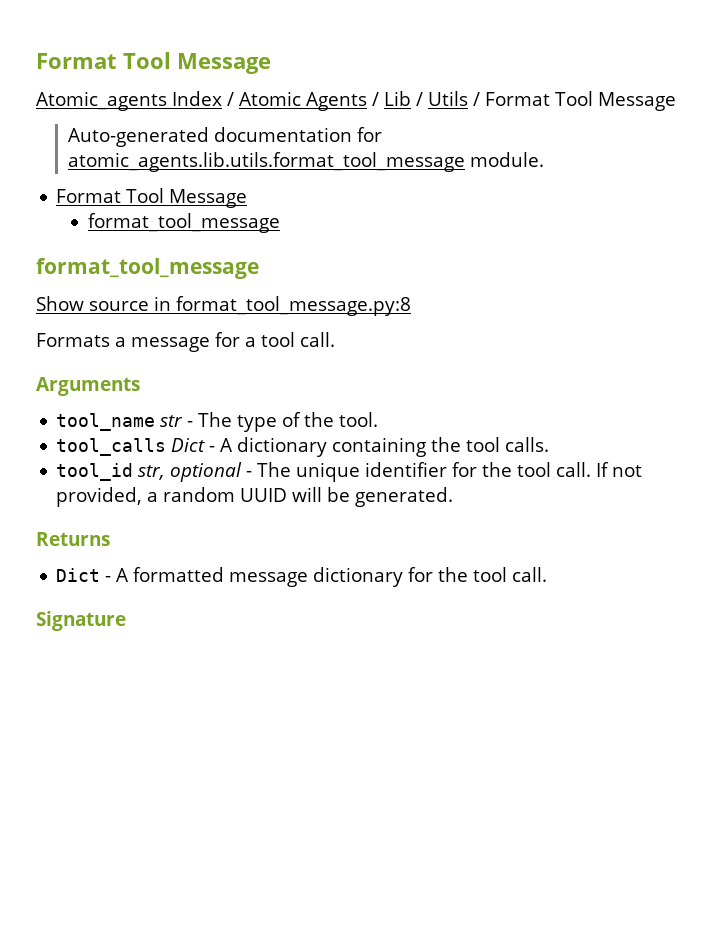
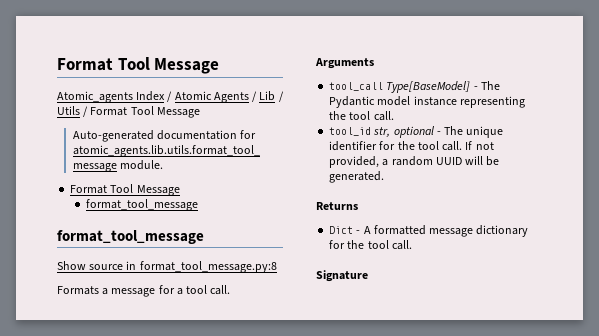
[56,412,379,432] [56,437,550,457] tool_name str - The type of the tool. // tool_calls Dict - A dictionary containing the tool calls. -> [329,81,500,93] [329,96,525,108] [329,111,394,121] tool_call Type[BaseModel] - The Pydantic model instance representing the tool call.

